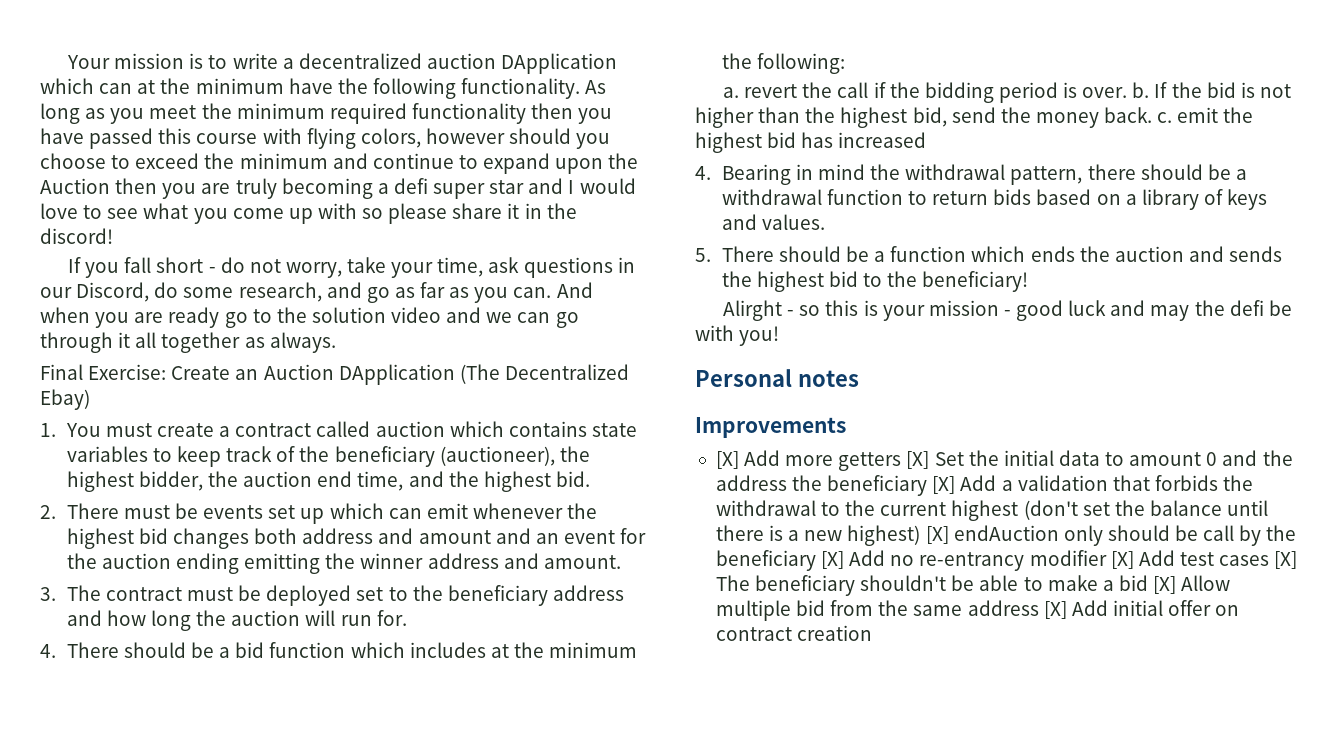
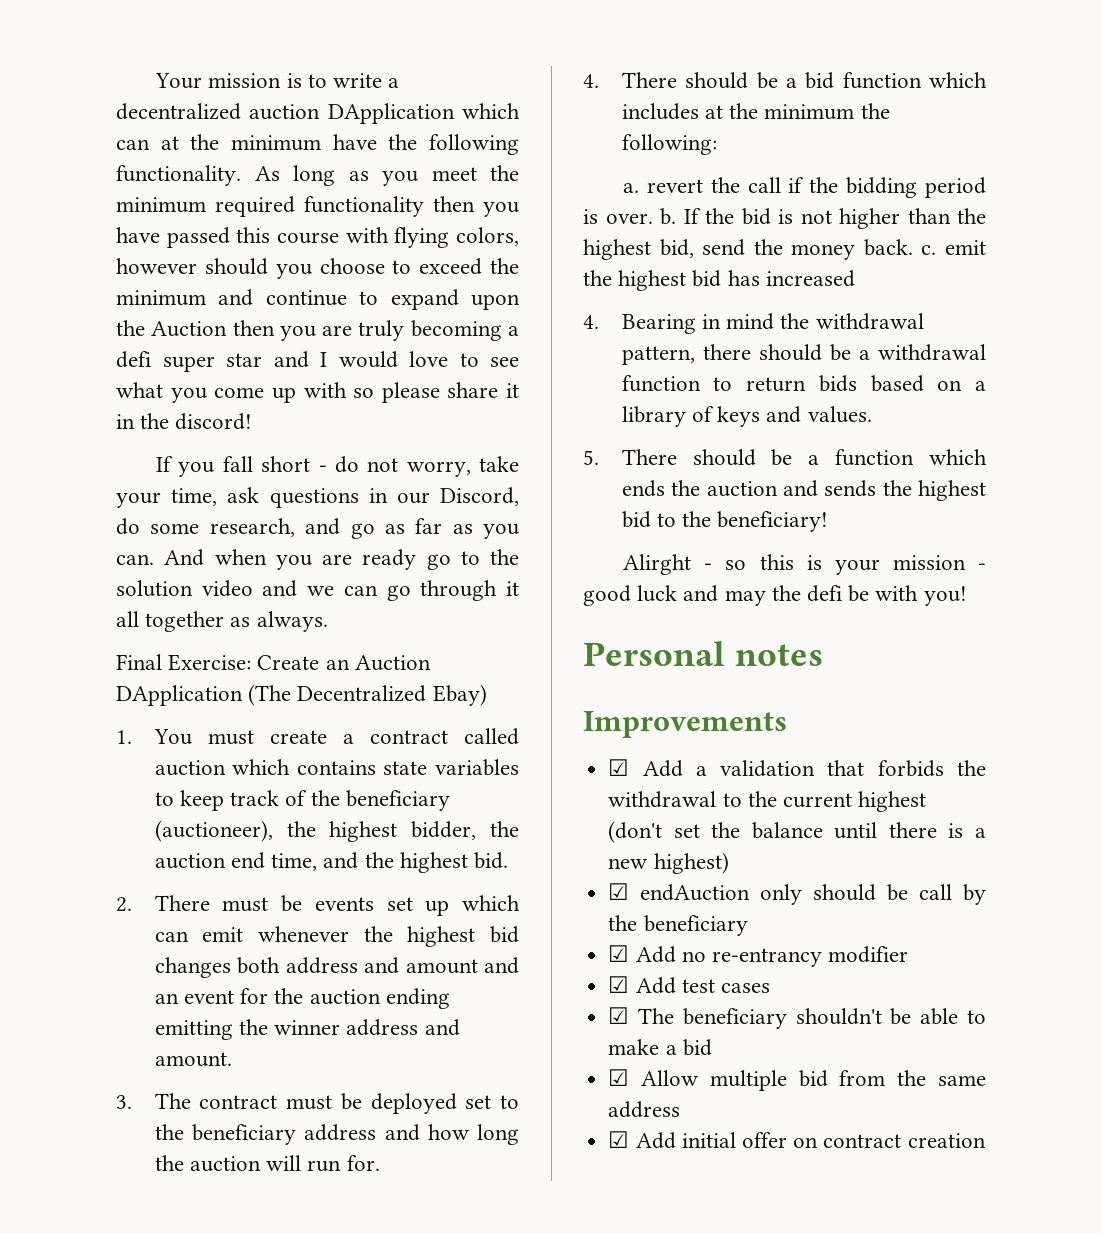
[715,450,1293,471] [715,475,956,496] [X] Add more getters [X] Set the initial data to amount 0 and the address the beneficiary [X] -> [608,759,630,776] ☑
[925,526,949,544] [X] -> [608,883,630,900] // ☑
[821,551,845,569] [X] -> [608,945,630,962] // ☑
[1110,551,1134,569] [X] -> [608,976,630,993] // ☑
[1274,551,1298,569] [X] -> [608,1007,630,1024] // ☑
[1153,576,1177,594] [X] -> [608,1069,630,1086] // ☑
[1043,601,1067,619] [X] -> [608,1131,630,1148] // ☑

